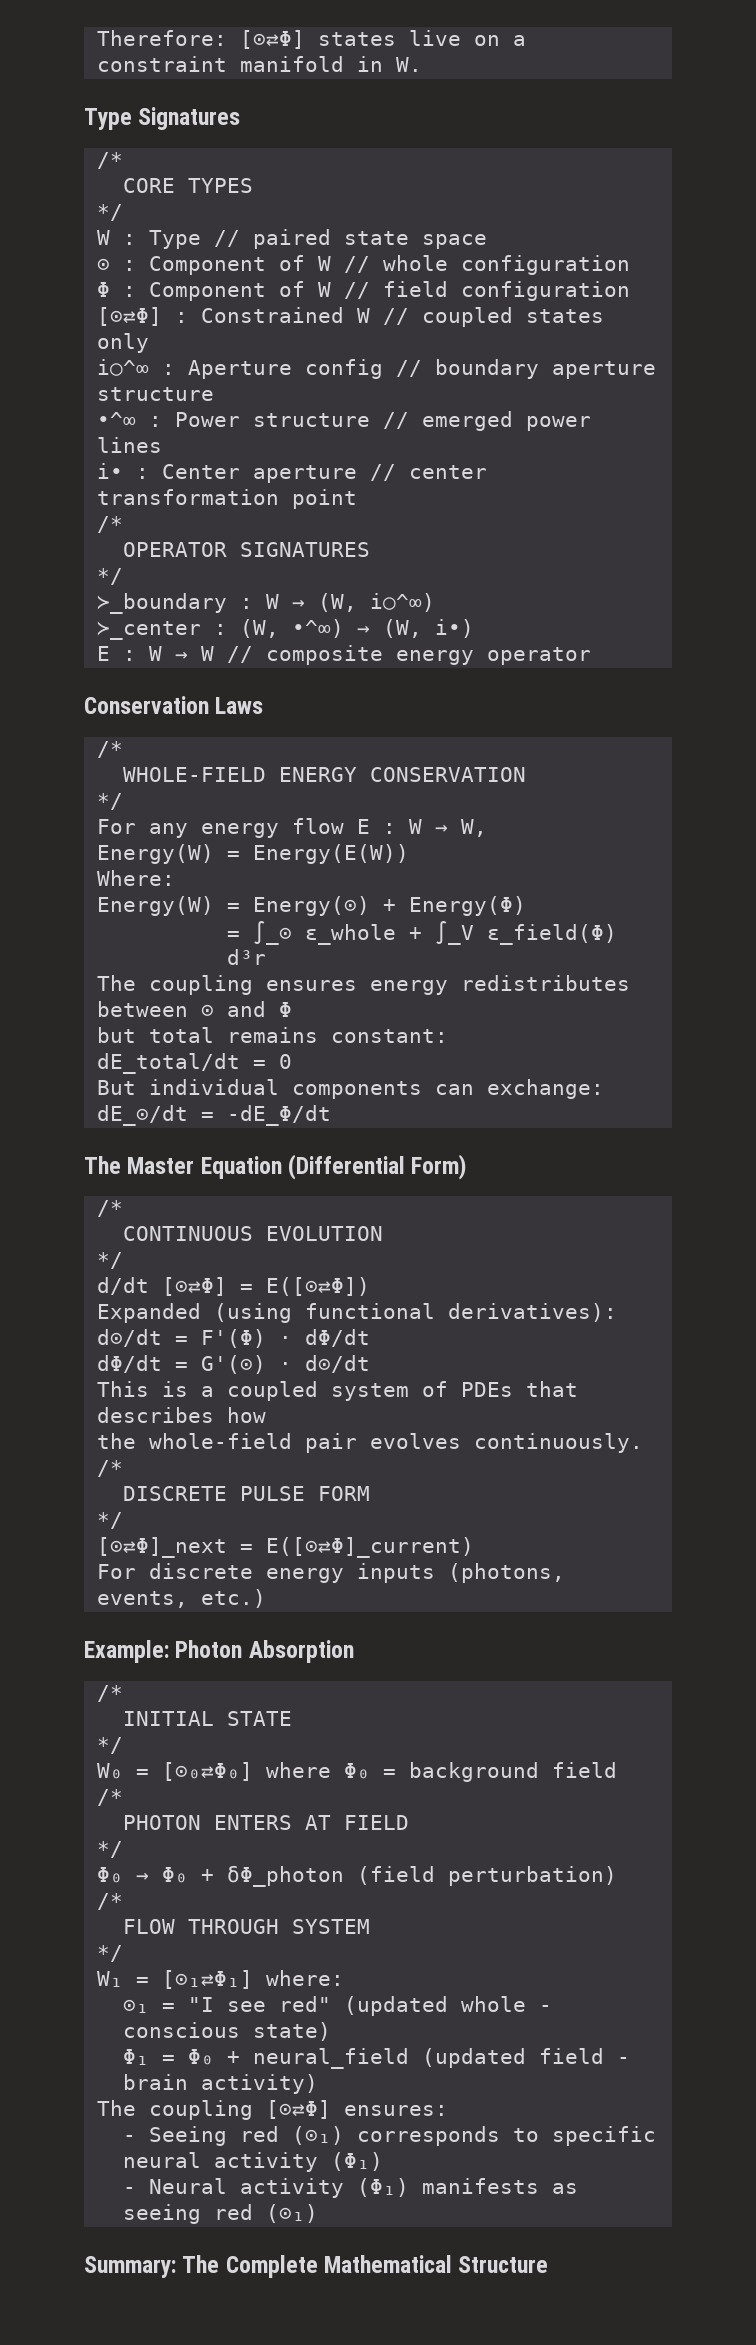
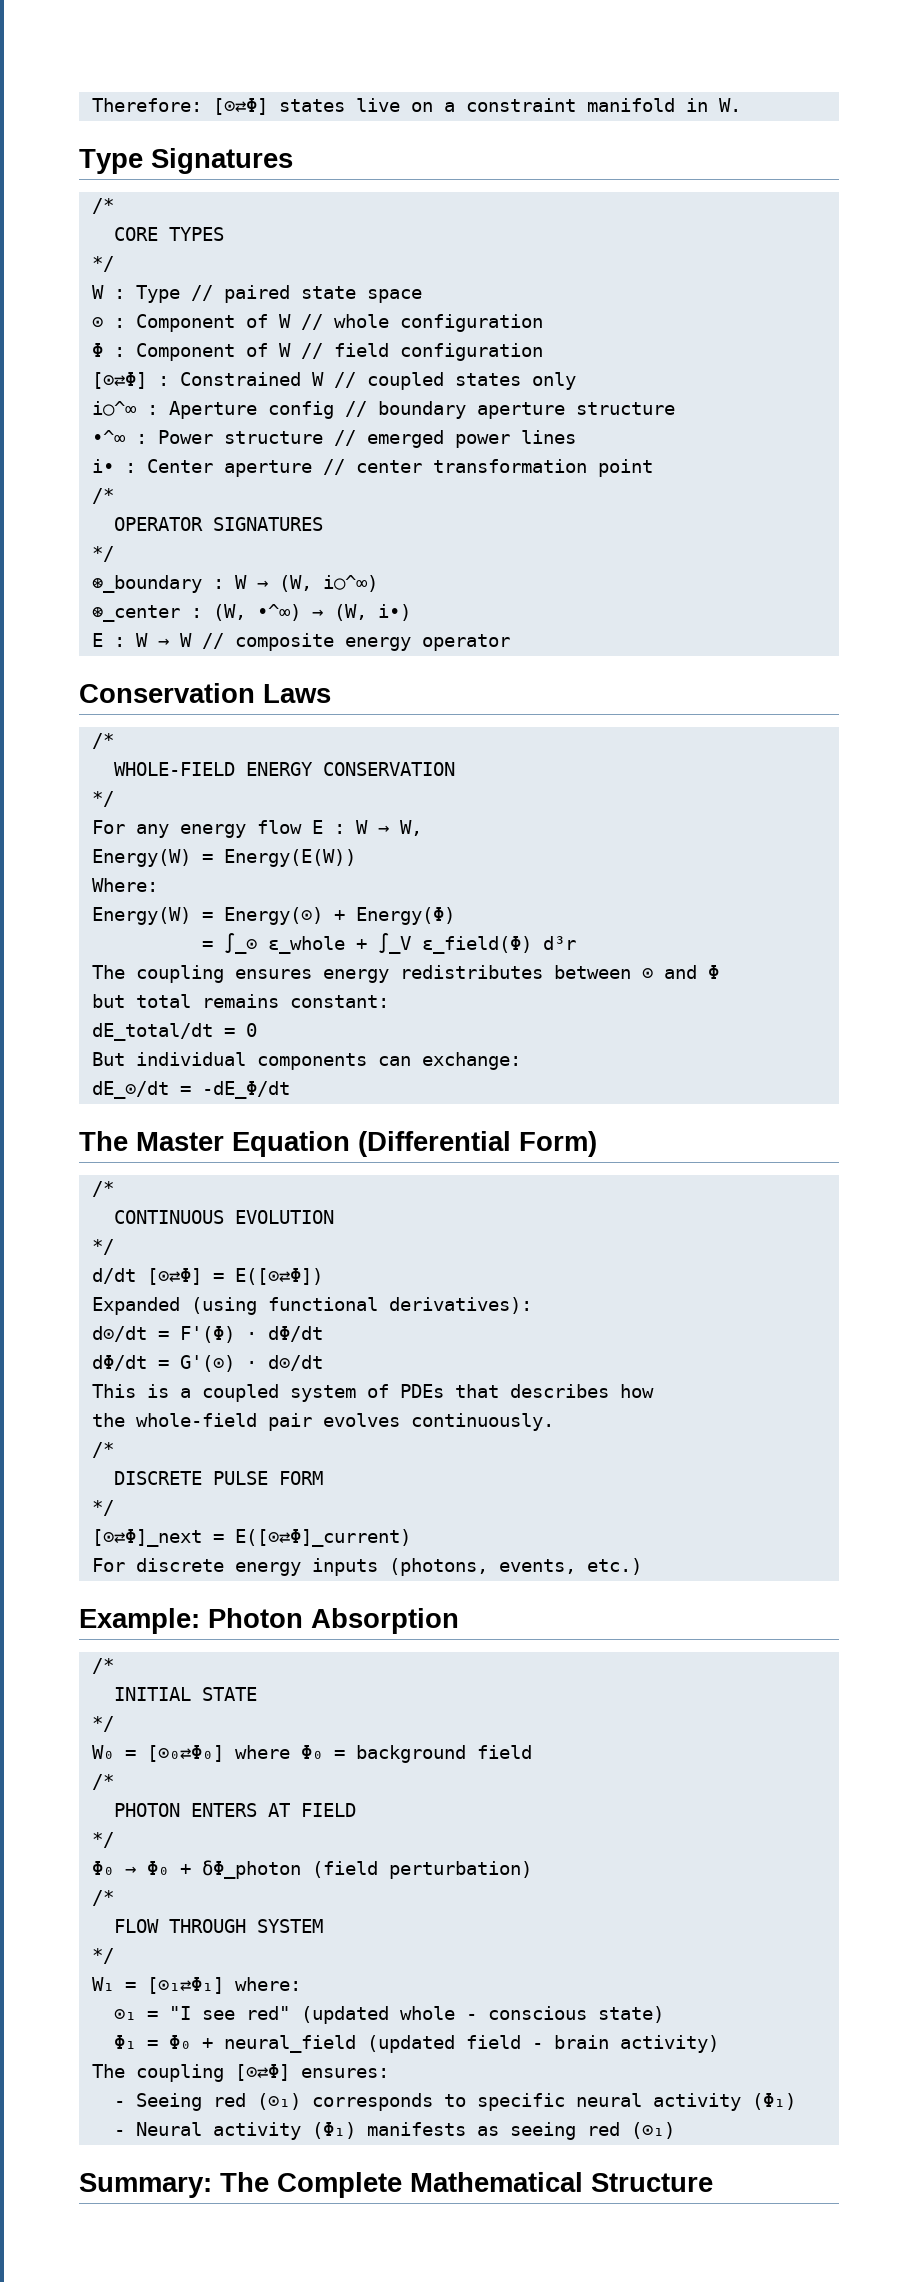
[96,593,227,614] ≻_boundary -> [91,575,202,593] ⊛_boundary
[96,621,201,640] ≻_center -> [91,605,180,622] ⊛_center

